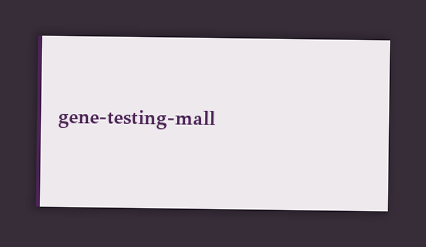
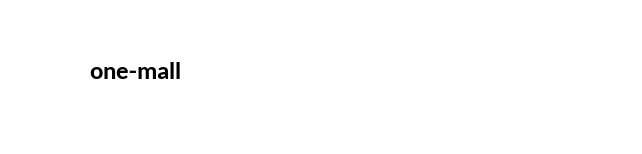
[57,108,216,131] gene-testing-mall -> [90,62,181,79] one-mall

